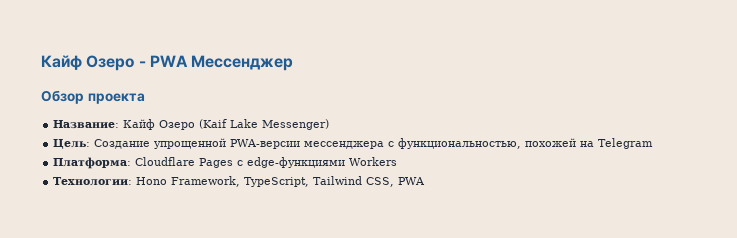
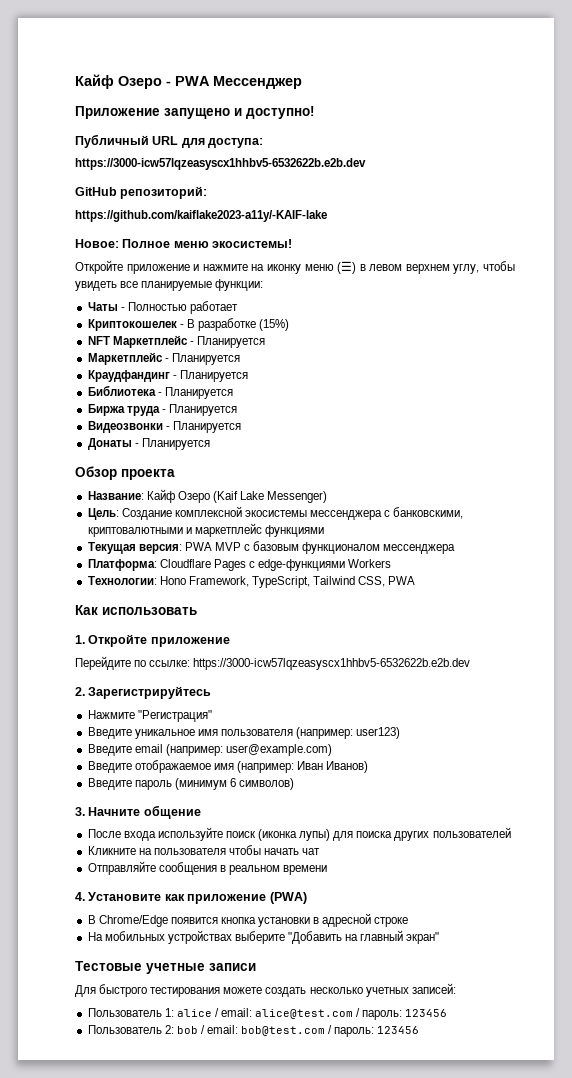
(294, 63) none -> [75,106,315,119] [75,134,264,148] [75,158,366,170] [75,186,208,199] [75,210,327,222] [75,239,293,248] [75,260,515,274] [75,279,264,291] [87,301,238,314] [87,318,290,331] [87,335,265,348] [87,352,240,365] [87,370,248,382] [87,385,233,399] [87,404,237,416] [87,421,241,433] [87,438,210,450] // Приложение запущено и доступно! // Публичный URL для доступа: // https://3000-icw57lqzeasyscx1hhbv5-6532622b.e2b.dev // GitHub репозиторий: // https://github.com/kaiflake2023-a11y/-KAIF-lake // Новое: Полное меню экосистемы! // Откройте приложение и нажмите на иконку меню (☰) в левом верхнем углу, чтобы увидеть все планируемые функции: // Чаты - Полностью работает // Криптокошелек - В разработке (15%) // NFT Маркетплейс - Планируется // Маркетплейс - Планируется // Краудфандинг - Планируется // Библиотека - Планируется // Биржа труда - Планируется // Видеозвонки - Планируется // Донаты - Планируется
[154,138,654,149] упрощенной PWA-версии мессенджера с функциональностью, похожей на Telegram -> [174,506,464,520] [87,523,324,537] [87,541,456,554] комплексной экосистемы мессенджера с банковскими, криптовалютными и маркетплейс функциями // Текущая версия: PWA MVP с базовым функционалом мессенджера
(426, 181) none -> [75,605,197,615] [75,634,230,647] [75,656,471,670] [75,686,212,699] [87,710,212,722] [87,727,401,739] [87,744,332,756] [87,760,369,773] [87,778,295,790] [75,805,201,819] [87,827,511,841] [87,845,321,855] [87,861,328,875] [75,892,307,904] [87,913,409,927] [87,930,440,944] [75,961,256,974] [75,983,456,997] [87,1008,448,1020] [87,1025,420,1037] // Как использовать // 1. Откройте приложение // Перейдите по ссылке: https://3000-icw57lqzeasyscx1hhbv5-6532622b.e2b.dev // 2. Зарегистрируйтесь // Нажмите "Регистрация" // Введите уникальное имя пользователя (например: user123) // Введите email (например: user@example.com) // Введите отображаемое имя (например: Иван Иванов) // Введите пароль (минимум 6 символов) // 3. Начните общение // После входа используйте поиск (иконка лупы) для поиска других пользователей // Кликните на пользователя чтобы начать чат // Отправляйте сообщения в реальном времени // 4. Установите как приложение (PWA) // В Chrome/Edge появится кнопка установки в адресной строке // На мобильных устройствах выберите "Добавить на главный экран" // Тестовые учетные записи // Для быстрого тестирования можете создать несколько учетных записей: // Пользователь 1: alice / email: alice@test.com / пароль: 123456 // Пользователь 2: bob / email: bob@test.com / пароль: 123456

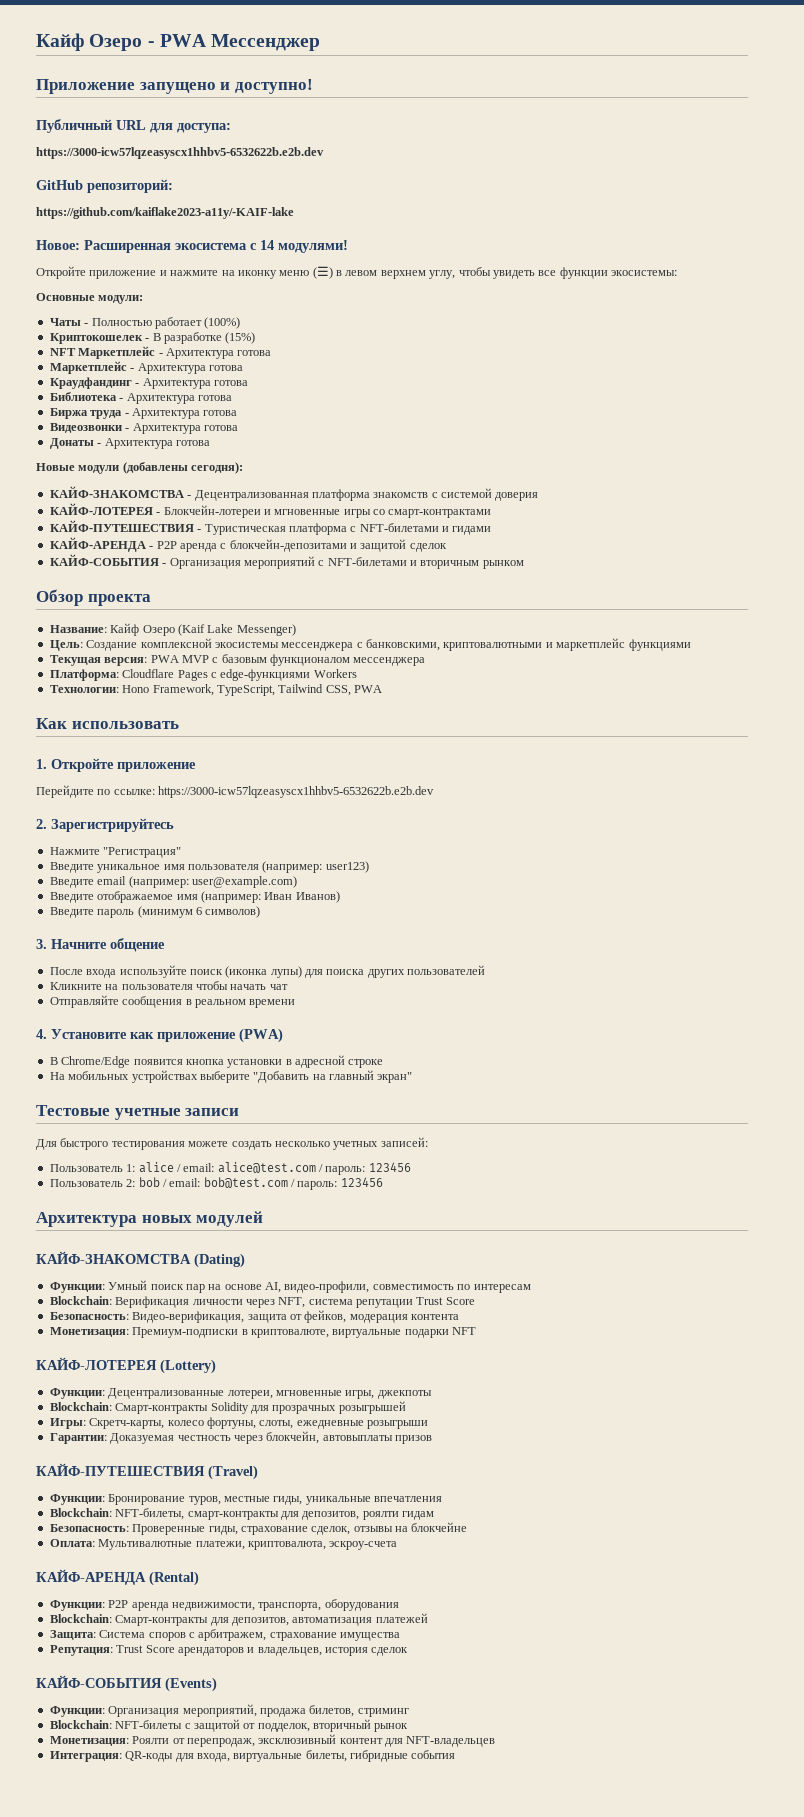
[122,239,293,248] Полное меню экосистемы! -> [84,240,348,253] Расширенная экосистема с 14 модулями!
[141,279,264,291] планируемые функции: -> [559,267,677,279] [36,293,144,304] функции экосистемы: // Основные модули:
(238, 307) none -> [204,317,241,329] (100%)
[196,336,265,348] [87,352,240,365] Планируется // Маркетплейс - Планируется -> [165,348,272,359] [49,361,243,374] Архитектура готова // Маркетплейс - Архитектура готова
[179,370,248,382] Планируется -> [142,378,248,389] Архитектура готова
[164,387,233,399] Планируется -> [126,393,232,404] Архитектура готова
[168,404,237,416] Планируется -> [131,408,238,419] Архитектура готова
[172,421,241,433] Планируется -> [132,423,238,434] Архитектура готова
[141,438,210,450] Планируется -> [104,438,210,449] [36,462,244,474] [49,486,539,501] [49,503,492,518] [49,520,492,535] [49,537,447,552] [49,554,524,569] Архитектура готова // Новые модули (добавлены сегодня): // КАЙФ-ЗНАКОМСТВА - Децентрализованная платформа знакомств с системой доверия // КАЙФ-ЛОТЕРЕЯ - Блокчейн-лотереи и мгновенные игры со смарт-контрактами // КАЙФ-ПУТЕШЕСТВИЯ - Туристическая платформа с NFT-билетами и гидами // КАЙФ-АРЕНДА - P2P аренда с блокчейн-депозитами и защитой сделок // КАЙФ-СОБЫТИЯ - Организация мероприятий с NFT-билетами и вторичным рынком
(420, 1030) none -> [36,1211,264,1227] [36,1251,245,1268] [49,1280,531,1293] [49,1296,475,1308] [49,1310,459,1323] [49,1327,476,1338] [36,1357,216,1374] [49,1388,432,1399] [49,1401,406,1414] [49,1417,428,1429] [49,1431,432,1444] [36,1463,258,1480] [49,1494,442,1505] [49,1508,434,1520] [49,1522,468,1535] [49,1539,398,1550] [36,1569,199,1586] [49,1599,399,1611] [49,1613,428,1626] [49,1629,400,1641] [49,1645,409,1656] [36,1675,217,1692] [49,1704,409,1717] [49,1719,409,1732] [49,1734,496,1747] [49,1750,456,1762] // Архитектура новых модулей // КАЙФ-ЗНАКОМСТВА (Dating) // Функции: Умный поиск пар на основе AI, видео-профили, совместимость по интересам // Blockchain: Верификация личности через NFT, система репутации Trust Score // Безопасность: Видео-верификация, защита от фейков, модерация контента // Монетизация: Премиум-подписки в криптовалюте, виртуальные подарки NFT // КАЙФ-ЛОТЕРЕЯ (Lottery) // Функции: Децентрализованные лотереи, мгновенные игры, джекпоты // Blockchain: Смарт-контракты Solidity для прозрачных розыгрышей // Игры: Скретч-карты, колесо фортуны, слоты, ежедневные розыгрыши // Гарантии: Доказуемая честность через блокчейн, автовыплаты призов // КАЙФ-ПУТЕШЕСТВИЯ (Travel) // Функции: Бронирование туров, местные гиды, уникальные впечатления // Blockchain: NFT-билеты, смарт-контракты для депозитов, роялти гидам // Безопасность: Проверенные гиды, страхование сделок, отзывы на блокчейне // Оплата: Мультивалютные платежи, криптовалюта, эскроу-счета // КАЙФ-АРЕНДА (Rental) // Функции: P2P аренда недвижимости, транспорта, оборудования // Blockchain: Смарт-контракты для депозитов, автоматизация платежей // Защита: Система споров с арбитражем, страхование имущества // Репутация: Trust Score арендаторов и владельцев, история сделок // КАЙФ-СОБЫТИЯ (Events) // Функции: Организация мероприятий, продажа билетов, стриминг // Blockchain: NFT-билеты с защитой от подделок, вторичный рынок // Монетизация: Роялти от перепродаж, эксклюзивный контент для NFT-владельцев // Интеграция: QR-коды для входа, виртуальные билеты, гибридные события

